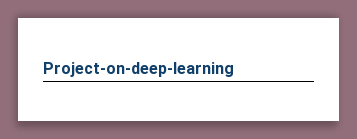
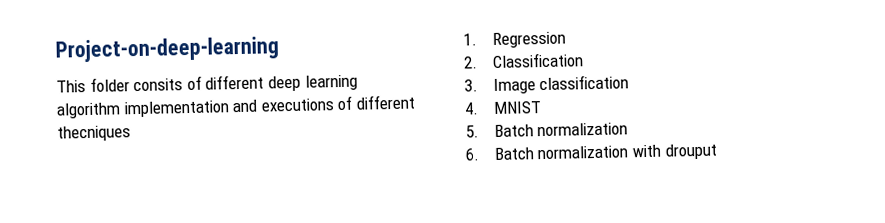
(234, 69) none -> [56,74,358,93] [56,94,415,119] [57,125,131,142] [463,31,566,49] [463,52,584,69] [464,74,630,95] [464,101,542,115] [465,122,629,138] [465,143,717,161] // This folder consits of different deep learning algorithm implementation and executions of different thecniques // 1. Regression // 2. Classification // 3. Image classification // 4. MNIST // 5. Batch normalization // 6. Batch normalization with drouput

